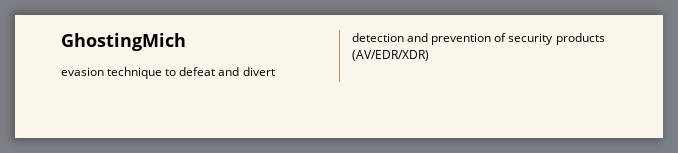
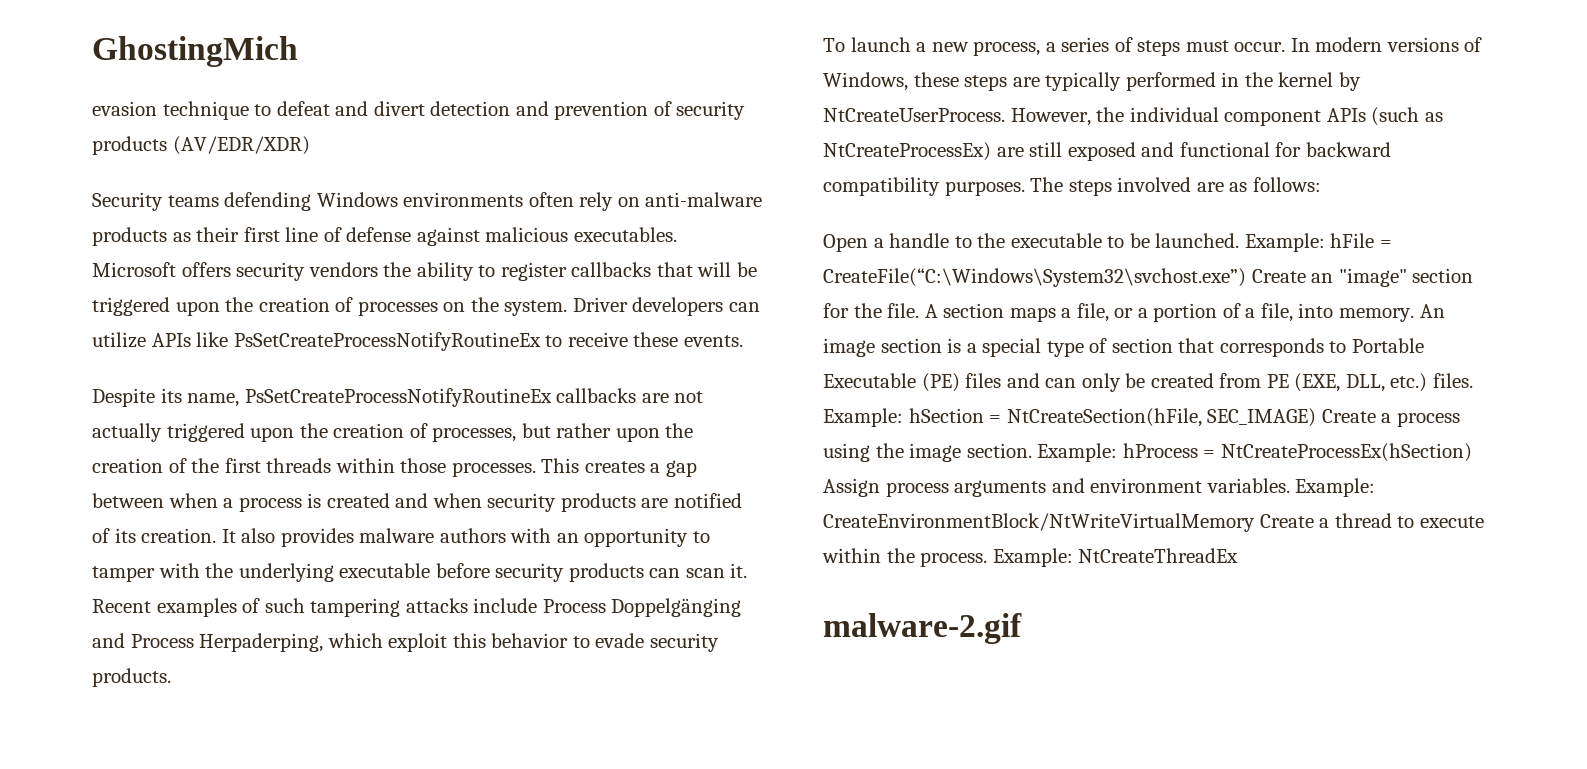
(429, 55) none -> [92,192,763,211] [92,227,677,246] [92,262,757,281] [92,297,760,316] [92,332,743,351] [92,388,704,407] [92,423,694,442] [92,458,697,477] [92,493,742,512] [92,528,710,547] [92,563,748,582] [92,598,742,617] [92,633,719,652] [92,668,171,687] [823,37,1483,56] [823,72,1361,91] [823,107,1443,126] [823,142,1391,161] [823,177,1321,196] [823,233,1392,252] [823,268,1474,287] [823,303,1445,322] [823,338,1424,357] [823,373,1473,392] [823,408,1460,427] [823,443,1472,462] [823,478,1376,497] [823,513,1484,532] [822,548,1239,567] [823,613,1022,644] // Security teams defending Windows environments often rely on anti-malware products as their first line of defense against malicious executables. Microsoft offers security vendors the ability to register callbacks that will be triggered upon the creation of processes on the system. Driver developers can utilize APIs like PsSetCreateProcessNotifyRoutineEx to receive these events. // Despite its name, PsSetCreateProcessNotifyRoutineEx callbacks are not actually triggered upon the creation of processes, but rather upon the creation of the first threads within those processes. This creates a gap between when a process is created and when security products are notified of its creation. It also provides malware authors with an opportunity to tamper with the underlying executable before security products can scan it. Recent examples of such tampering attacks include Process Doppelgänging and Process Herpaderping, which exploit this behavior to evade security products. // To launch a new process, a series of steps must occur. In modern versions of Windows, these steps are typically performed in the kernel by NtCreateUserProcess. However, the individual component APIs (such as NtCreateProcessEx) are still exposed and functional for backward compatibility purposes. The steps involved are as follows: // Open a handle to the executable to be launched. Example: hFile = CreateFile(“C:\Windows\System32\svchost.exe”) Create an "image" section for the file. A section maps a file, or a portion of a file, into memory. An image section is a special type of section that corresponds to Portable Executable (PE) files and can only be created from PE (EXE, DLL, etc.) files. Example: hSection = NtCreateSection(hFile, SEC_IMAGE) Create a process using the image section. Example: hProcess = NtCreateProcessEx(hSection) Assign process arguments and environment variables. Example: CreateEnvironmentBlock/NtWriteVirtualMemory Create a thread to execute within the process. Example: NtCreateThreadEx // malware-2.gif

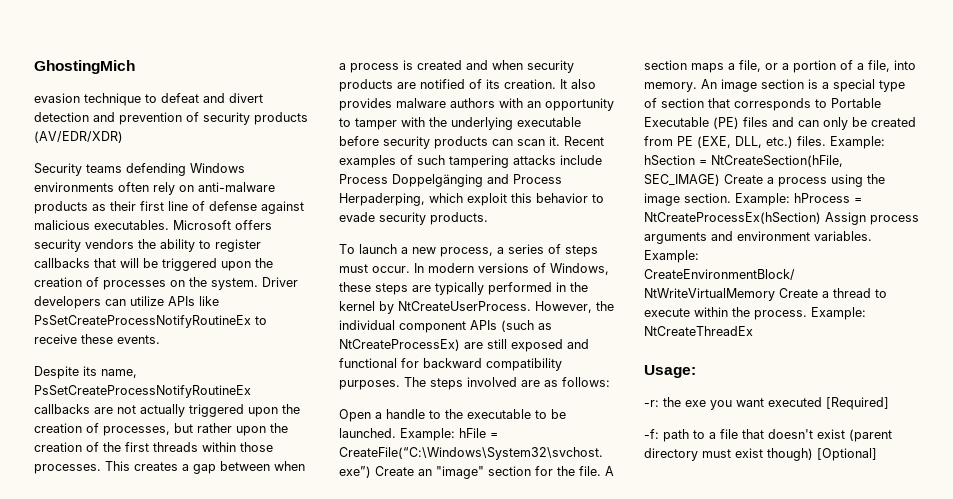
[823,613,1022,644] malware-2.gif -> [644,365,696,378] [644,397,889,410] [644,429,892,442] [644,448,877,461] Usage: // -r: the exe you want executed [Required] // -f: path to a file that doesn't exist (parent directory must exist though) [Optional]

